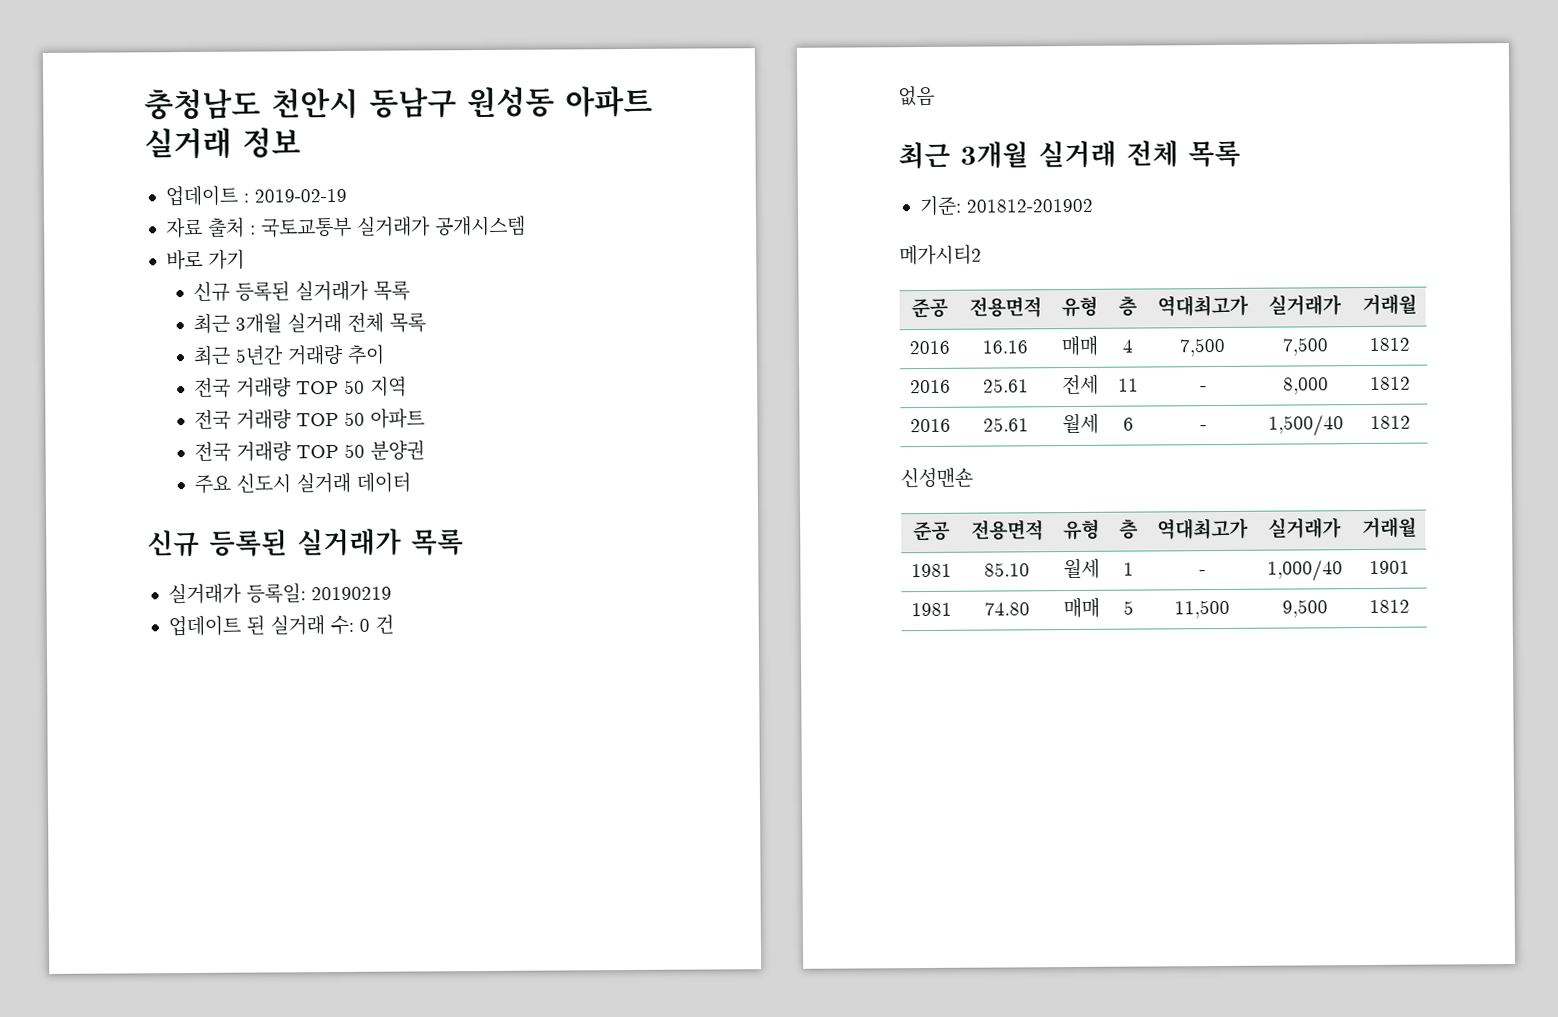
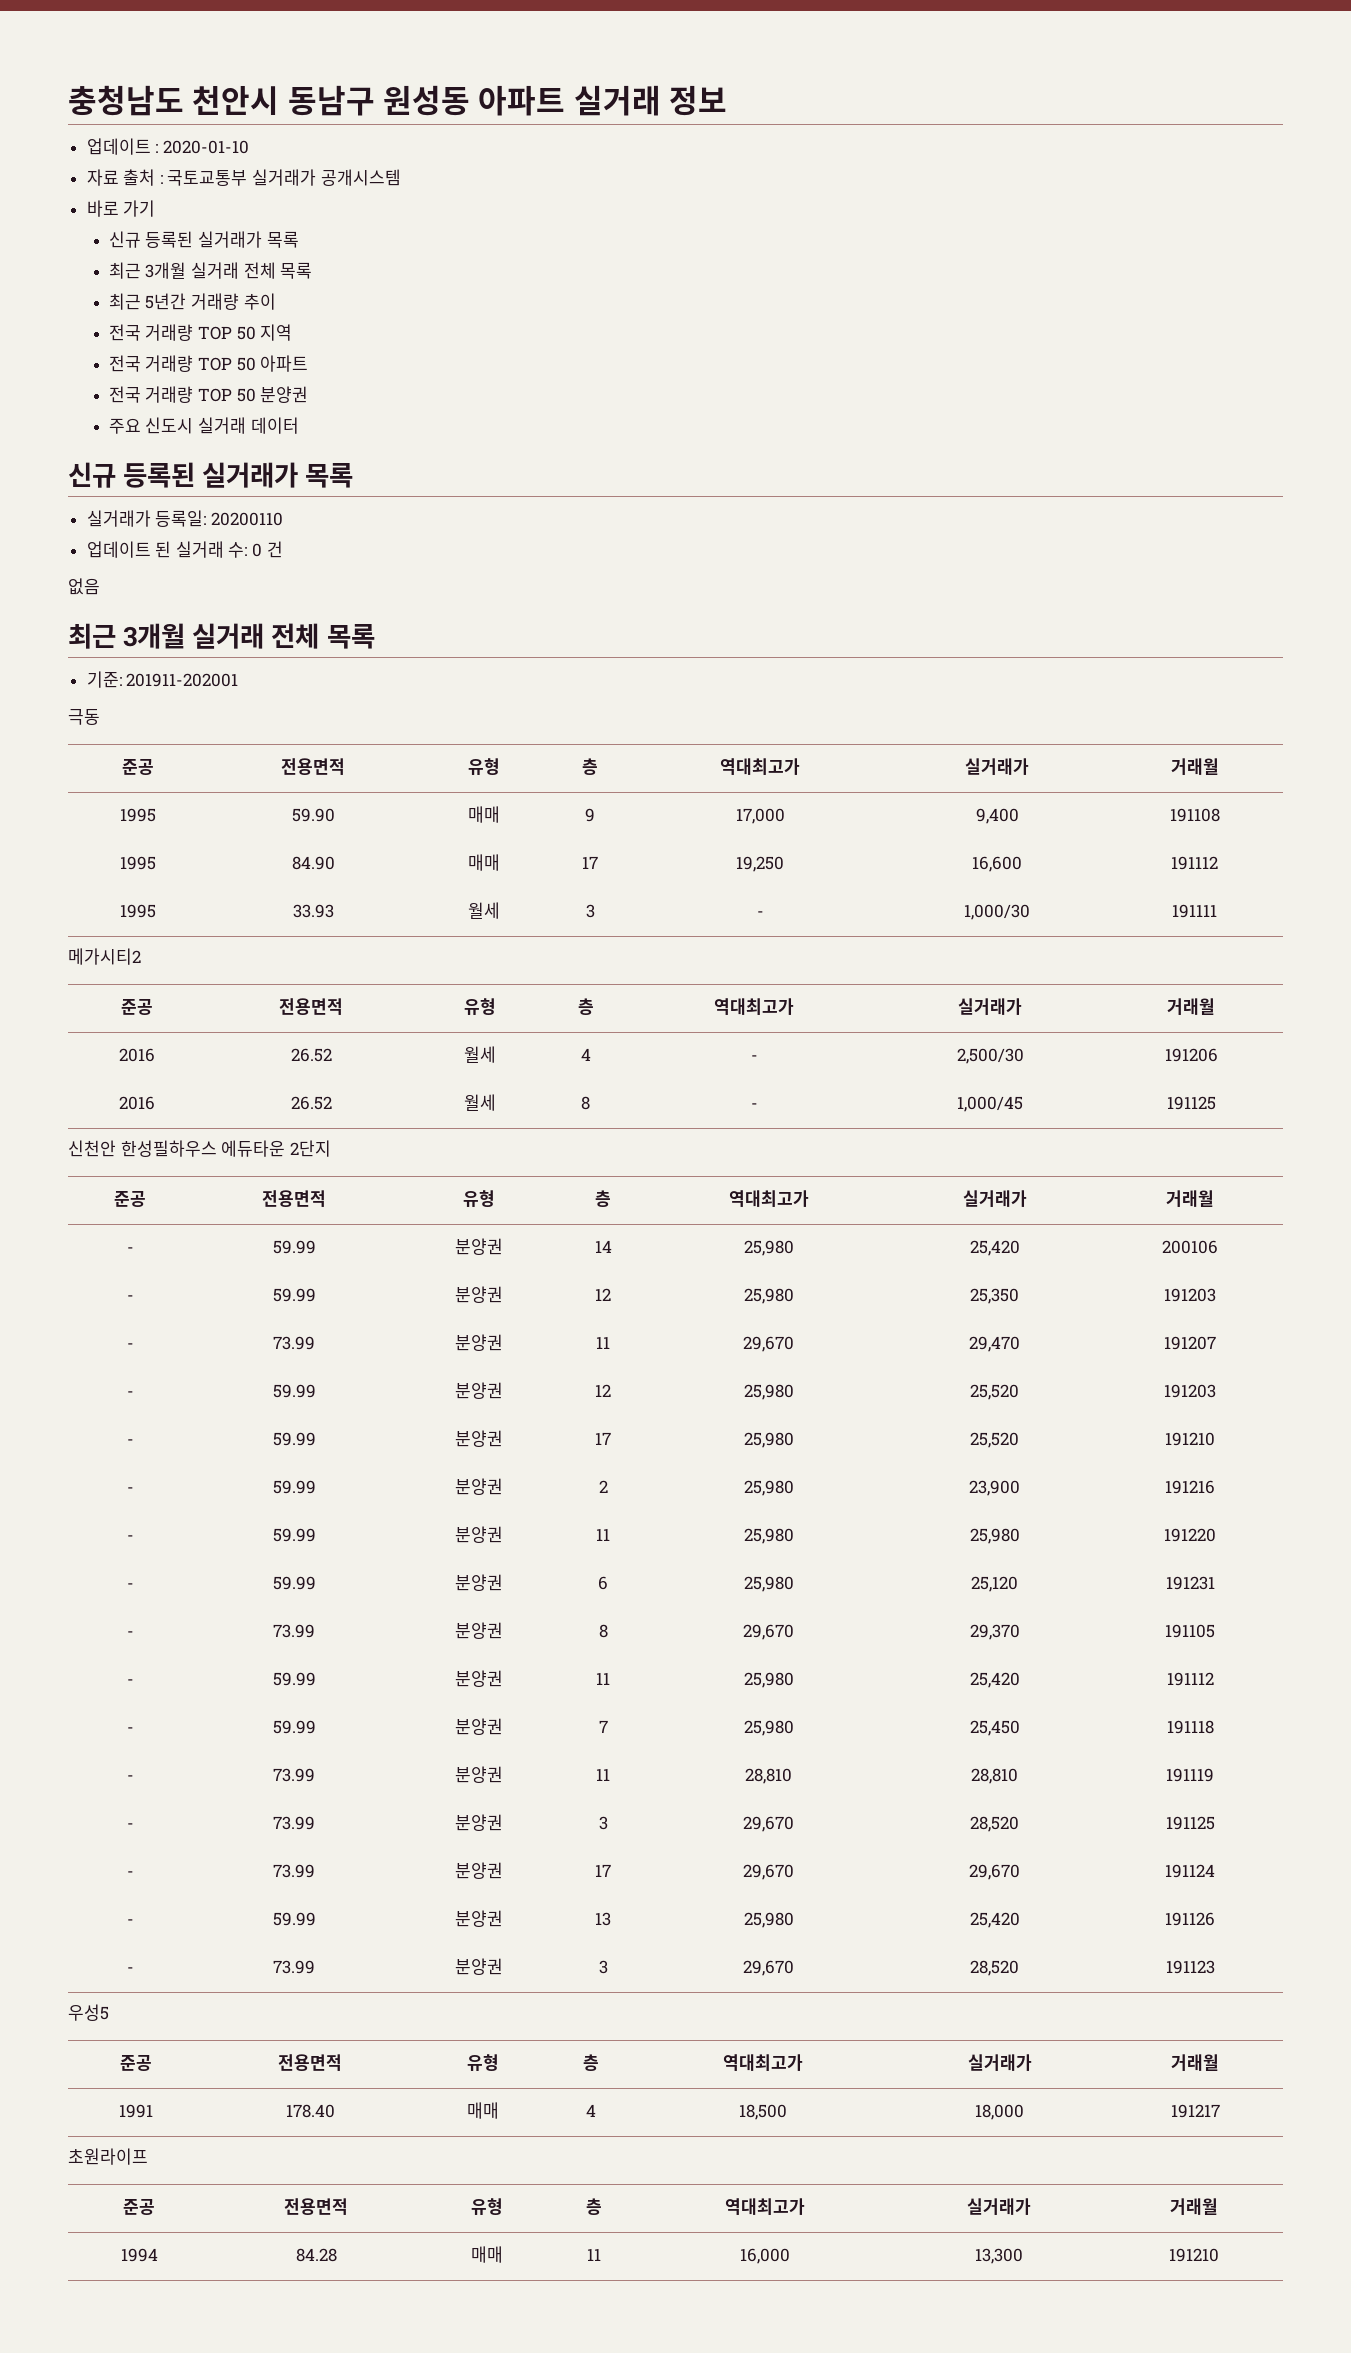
[253,188,347,203] 2019-02-19 -> [162,140,249,154] 2020-01-10
[310,586,392,601] 20190219 -> [210,512,283,526] 20200110
[965,198,1093,213] 201812-201902 -> [126,673,239,687] [68,709,100,725] [121,759,154,775] [281,758,345,775] [467,758,500,775] [582,758,598,775] [720,758,800,775] [965,758,1029,775] [1170,758,1219,775] [119,808,156,822] [291,808,335,822] [467,806,500,823] [585,808,595,822] [735,808,785,824] [975,808,1019,824] [1169,808,1220,822] [119,856,156,870] [291,856,335,870] [467,854,500,871] [582,856,598,869] [736,856,784,872] [972,856,1022,872] [1171,856,1218,870] [119,904,156,918] [292,904,334,918] [467,902,500,919] [585,904,595,918] [756,911,764,917] [964,904,1030,920] [1172,904,1217,918] 201911-202001 // 극동 // 준공 | 전용면적 | 유형 | 층 | 역대최고가 | 실거래가 | 거래월 // 1995 | 59.90 | 매매 | 9 | 17,000 | 9,400 | 191108 // 1995 | 84.90 | 매매 | 17 | 19,250 | 16,600 | 191112 // 1995 | 33.93 | 월세 | 3 | - | 1,000/30 | 191111
[982,340,1028,354] [1060,335,1098,357] [1121,339,1133,353] [1179,337,1225,357] [1281,337,1328,356] [1368,337,1410,351] [910,379,951,394] [983,378,1029,393] [1061,374,1099,396] [1117,378,1139,392] [1199,386,1207,392] [1282,377,1329,395] [1369,376,1411,390] [910,418,951,433] [983,417,1029,432] [1061,412,1099,435] [1122,417,1134,431] [1199,425,1207,431] [1267,414,1344,437] [1369,415,1411,429] [900,467,973,488] [913,521,951,541] [970,519,1044,541] [1062,518,1100,541] [1118,519,1139,539] [1156,517,1249,540] [1268,517,1342,539] [1361,516,1417,539] [911,563,952,578] [984,562,1030,577] [1062,557,1100,580] [1122,562,1134,576] [1198,570,1206,576] [1266,559,1343,582] [1368,560,1410,574] [911,602,952,617] [984,602,1030,616] [1062,597,1100,619] [1122,600,1134,615] [1174,599,1230,619] [1281,599,1328,618] [1368,599,1410,613] 16.16 | 매매 | 4 | 7,500 | 7,500 | 1812 // 2016 | 25.61 | 전세 | 11 | - | 8,000 | 1812 // 2016 | 25.61 | 월세 | 6 | - | 1,500/40 | 1812 // 신성맨숀 // 준공 | 전용면적 | 유형 | 층 | 역대최고가 | 실거래가 | 거래월 // 1981 | 85.10 | 월세 | 1 | - | 1,000/40 | 1901 // 1981 | 74.80 | 매매 | 5 | 11,500 | 9,500 | 1812 -> [290,1048,332,1062] [464,1046,496,1063] [580,1048,591,1061] [750,1055,758,1061] [956,1048,1024,1064] [1164,1048,1218,1062] [119,1096,155,1110] [290,1096,332,1110] [464,1094,496,1111] [581,1096,590,1110] [750,1103,758,1109] [957,1096,1023,1112] [1166,1096,1216,1110] [68,1140,331,1157] [114,1191,146,1207] [262,1190,326,1207] [462,1190,495,1207] [595,1190,611,1207] [728,1190,809,1207] [962,1190,1027,1207] [1166,1190,1214,1207] [126,1247,134,1253] [272,1240,316,1254] [454,1238,503,1255] [594,1240,612,1253] [743,1240,794,1256] [969,1240,1020,1256] [1162,1240,1218,1254] [126,1295,134,1301] [272,1288,316,1302] [454,1286,503,1303] [595,1288,611,1301] [743,1288,794,1304] [970,1288,1019,1304] [1164,1288,1216,1302] [126,1343,134,1349] [273,1336,315,1350] [454,1334,503,1351] [596,1336,610,1349] [743,1336,794,1352] [969,1336,1020,1352] [1164,1336,1216,1350] [126,1391,134,1397] [272,1384,316,1398] [454,1382,503,1399] [595,1384,611,1397] [743,1384,794,1400] [970,1384,1019,1400] [1164,1384,1216,1398] [126,1439,134,1445] [272,1432,316,1446] [454,1430,503,1447] [595,1432,611,1445] [743,1432,794,1448] [970,1432,1019,1448] [1165,1432,1215,1446] [126,1487,134,1493] [272,1480,316,1494] [454,1478,503,1495] [598,1480,608,1493] [743,1480,794,1496] [969,1480,1020,1496] [1165,1480,1215,1494] [126,1535,134,1541] [272,1528,316,1542] [454,1526,503,1543] [596,1528,610,1541] [743,1528,794,1544] [969,1528,1020,1544] [1164,1528,1216,1542] [126,1583,134,1589] [272,1576,316,1590] [454,1574,503,1591] [598,1576,608,1590] [743,1576,794,1592] [971,1576,1018,1592] [1165,1576,1215,1590] [126,1631,134,1637] [273,1624,315,1638] [454,1622,503,1639] [598,1624,608,1638] [743,1624,794,1640] [969,1624,1020,1640] [1165,1624,1215,1638] [126,1679,134,1685] [272,1672,316,1686] [454,1670,503,1687] [596,1672,610,1685] [743,1672,794,1688] [969,1672,1020,1688] [1166,1672,1214,1686] [126,1727,134,1733] [272,1720,316,1734] [454,1718,503,1735] [598,1720,608,1733] [743,1720,794,1736] [969,1720,1020,1736] [1166,1720,1214,1734] [126,1775,134,1781] [273,1768,315,1782] [454,1766,503,1783] [596,1768,610,1781] [745,1768,792,1784] [971,1768,1018,1784] [1166,1768,1214,1782] [126,1823,134,1829] [273,1816,315,1830] [454,1814,503,1831] [598,1816,608,1830] [743,1816,794,1832] [970,1816,1019,1832] [1165,1816,1215,1830] [126,1871,134,1877] [273,1864,315,1878] [454,1862,503,1879] [595,1864,611,1877] [743,1864,794,1880] [969,1864,1020,1880] [1165,1864,1215,1878] [126,1919,134,1925] [272,1912,316,1926] [454,1910,503,1927] [595,1912,611,1926] [743,1912,794,1928] [969,1912,1020,1928] [1165,1912,1215,1926] [126,1967,134,1973] [273,1960,315,1974] [454,1958,503,1975] [598,1960,608,1974] [743,1960,794,1976] [970,1960,1019,1976] [1165,1960,1215,1974] [68,2004,109,2021] [119,2055,152,2071] [278,2054,342,2071] [466,2054,499,2071] [582,2054,599,2071] [722,2054,803,2071] [967,2054,1032,2071] [1171,2054,1219,2071] [118,2104,153,2118] [285,2104,335,2118] [466,2102,499,2119] [585,2104,596,2117] [738,2104,787,2120] [975,2104,1024,2120] [1170,2104,1220,2118] [68,2148,148,2165] [123,2199,155,2215] [284,2198,348,2215] [470,2198,503,2215] [585,2198,602,2215] [724,2198,805,2215] [967,2198,1031,2215] [1170,2198,1218,2215] [120,2248,158,2262] [295,2248,337,2262] [470,2246,503,2263] [586,2248,601,2261] [739,2248,790,2264] [975,2248,1023,2264] [1169,2248,1219,2262] 26.52 | 월세 | 4 | - | 2,500/30 | 191206 // 2016 | 26.52 | 월세 | 8 | - | 1,000/45 | 191125 // 신천안 한성필하우스 에듀타운 2단지 // 준공 | 전용면적 | 유형 | 층 | 역대최고가 | 실거래가 | 거래월 // - | 59.99 | 분양권 | 14 | 25,980 | 25,420 | 200106 // - | 59.99 | 분양권 | 12 | 25,980 | 25,350 | 191203 // - | 73.99 | 분양권 | 11 | 29,670 | 29,470 | 191207 // - | 59.99 | 분양권 | 12 | 25,980 | 25,520 | 191203 // - | 59.99 | 분양권 | 17 | 25,980 | 25,520 | 191210 // - | 59.99 | 분양권 | 2 | 25,980 | 23,900 | 191216 // - | 59.99 | 분양권 | 11 | 25,980 | 25,980 | 191220 // - | 59.99 | 분양권 | 6 | 25,980 | 25,120 | 191231 // - | 73.99 | 분양권 | 8 | 29,670 | 29,370 | 191105 // - | 59.99 | 분양권 | 11 | 25,980 | 25,420 | 191112 // - | 59.99 | 분양권 | 7 | 25,980 | 25,450 | 191118 // - | 73.99 | 분양권 | 11 | 28,810 | 28,810 | 191119 // - | 73.99 | 분양권 | 3 | 29,670 | 28,520 | 191125 // - | 73.99 | 분양권 | 17 | 29,670 | 29,670 | 191124 // - | 59.99 | 분양권 | 13 | 25,980 | 25,420 | 191126 // - | 73.99 | 분양권 | 3 | 29,670 | 28,520 | 191123 // 우성5 // 준공 | 전용면적 | 유형 | 층 | 역대최고가 | 실거래가 | 거래월 // 1991 | 178.40 | 매매 | 4 | 18,500 | 18,000 | 191217 // 초원라이프 // 준공 | 전용면적 | 유형 | 층 | 역대최고가 | 실거래가 | 거래월 // 1994 | 84.28 | 매매 | 11 | 16,000 | 13,300 | 191210

